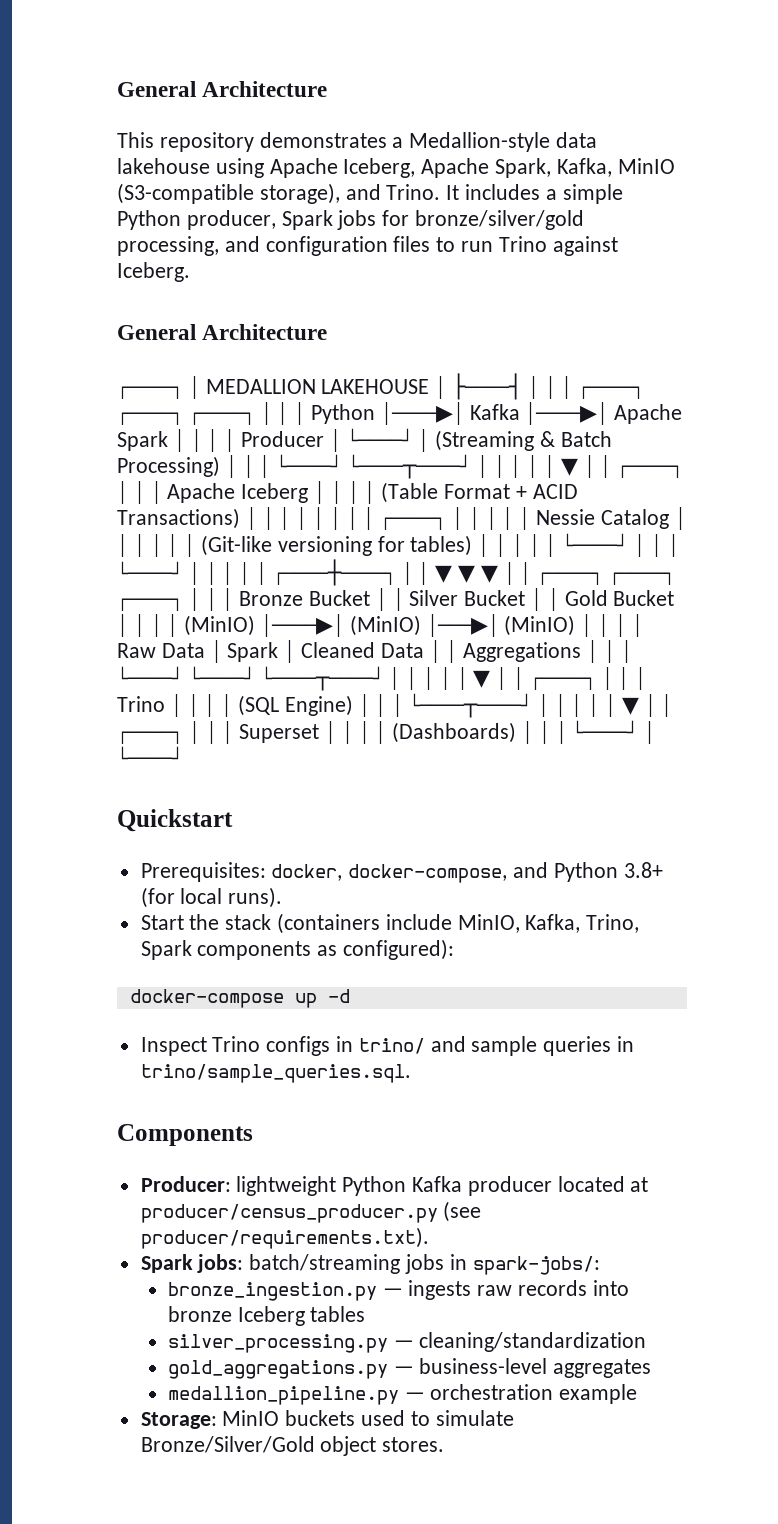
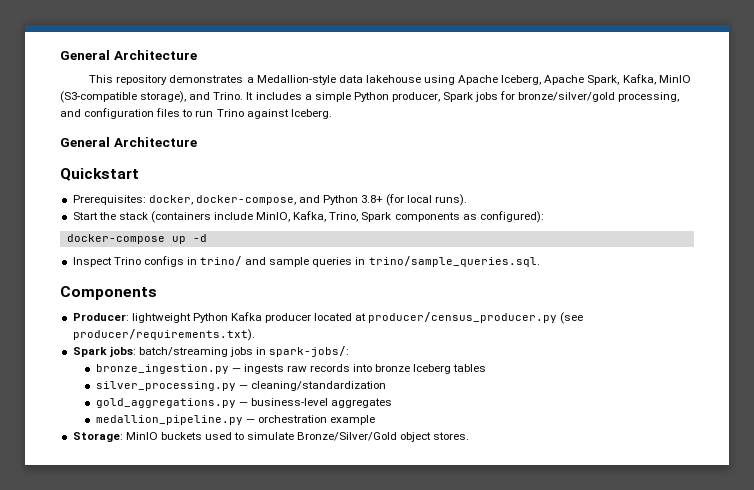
[117,373,645,400] [117,402,683,425] [117,428,612,452] [117,454,684,479] [117,481,578,504] [117,507,686,530] [117,533,679,557] [117,559,676,586] [117,588,675,611] [117,614,643,637] [117,640,632,663] [117,666,647,691] [117,693,673,718] [117,720,656,744] [117,746,183,765] // ┌────┐ │ MEDALLION LAKEHOUSE │ ├────┤ │ │ │ ┌────┐ ┌────┐ ┌────┐ │ │ │ Python │────▶│ Kafka │────▶│ Apache Spark │ │ │ │ Producer │ └────┘ │ (Streaming & Batch Processing) │ │ │ └────┘ └────┬────┘ │ │ │ │ │ ▼ │ │ ┌────┐ │ │ │ Apache Iceberg │ │ │ │ (Table Format + ACID Transactions) │ │ │ │ │ │ │ │ ┌────┐ │ │ │ │ │ Nessie Catalog │ │ │ │ │ │ (Git-like versioning for tables) │ │ │ │ │ └────┘ │ │ │ └────┘ │ │ │ │ │ ┌────┼────┐ │ │ ▼ ▼ ▼ │ │ ┌────┐ ┌────┐ ┌────┐ │ │ │ Bronze Bucket │ │ Silver Bucket │ │ Gold Bucket │ │ │ │ (MinIO) │────▶│ (MinIO) │───▶│ (MinIO) │ │ │ │ Raw Data │ Spark │ Cleaned Data │ │ Aggregations │ │ │ └────┘ └────┘ └────┬────┘ │ │ │ │ │ ▼ │ │ ┌────┐ │ │ │ Trino │ │ │ │ (SQL Engine) │ │ │ └────┬────┘ │ │ │ │ │ ▼ │ │ ┌────┐ │ │ │ Superset │ │ │ │ (Dashboards) │ │ │ └────┘ │ └────┘ -> (197, 142) none

